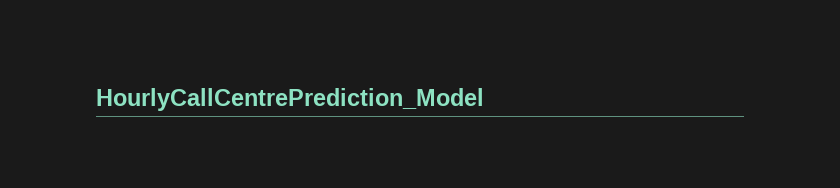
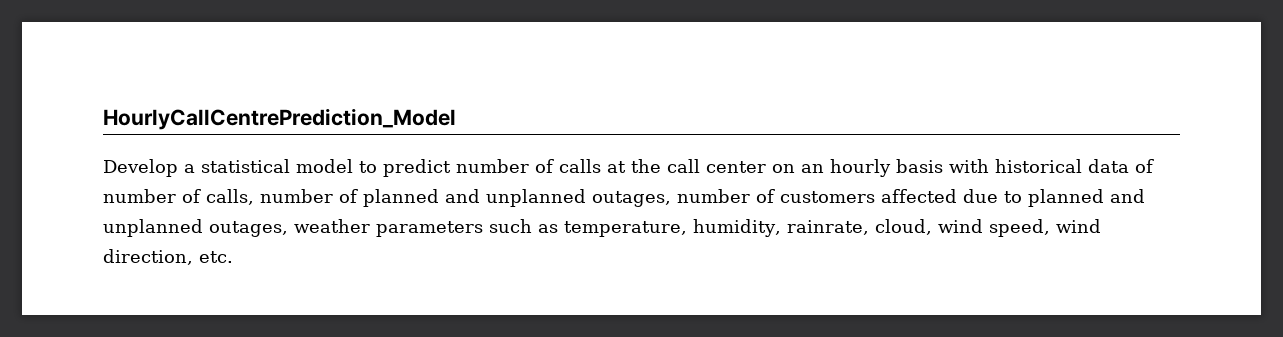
(484, 99) none -> [103,159,1154,177] [103,189,1145,207] [103,219,1101,237] [103,249,233,265] // Develop a statistical model to predict number of calls at the call center on an hourly basis with historical data of number of calls, number of planned and unplanned outages, number of customers affected due to planned and unplanned outages, weather parameters such as temperature, humidity, rainrate, cloud, wind speed, wind direction, etc.

